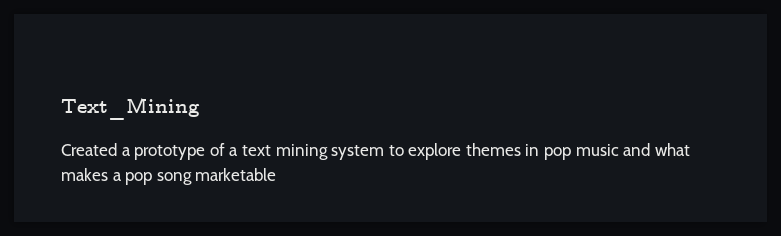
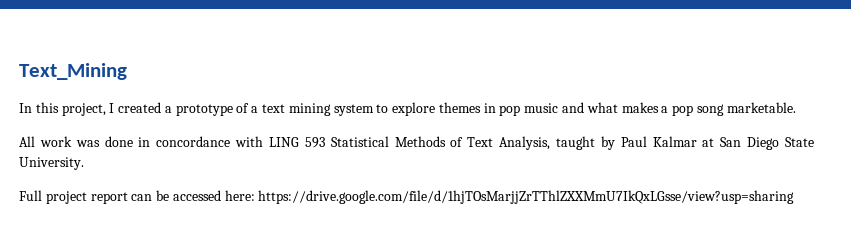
[61,143,117,156] Created -> [19,102,162,116] In this project, I created
[195,168,277,181] marketable -> [726,102,796,113] [19,136,815,150] [19,157,84,170] [19,190,795,204] marketable. // All work was done in concordance with LING 593 Statistical Methods of Text Analysis, taught by Paul Kalmar at San Diego State University. // Full project report can be accessed here: https://drive.google.com/file/d/1hjTOsMarjjZrTThlZXXMmU7IkQxLGsse/view?usp=sharing

